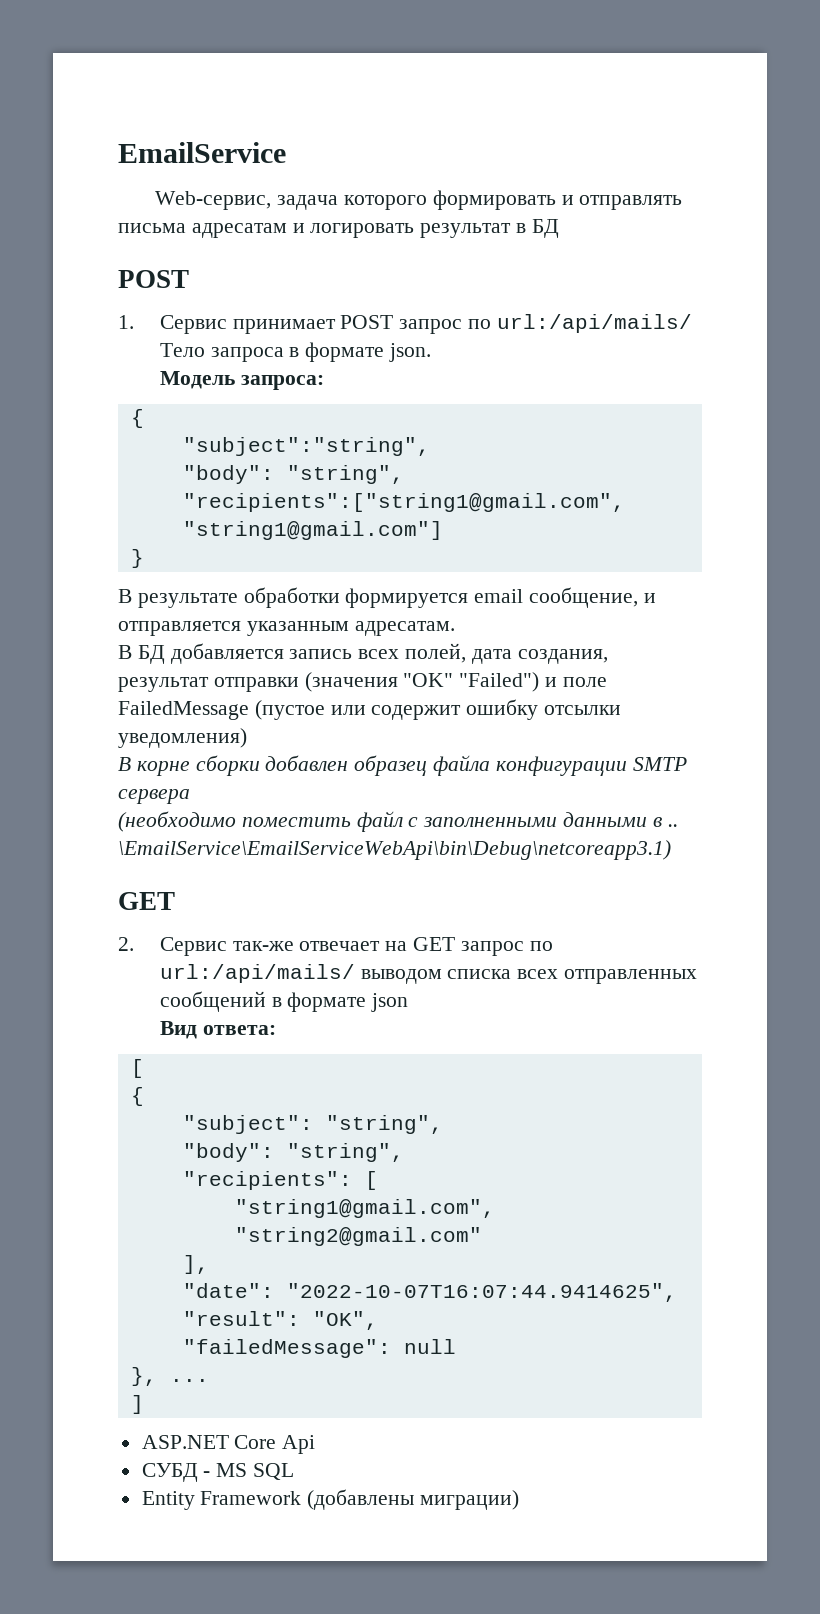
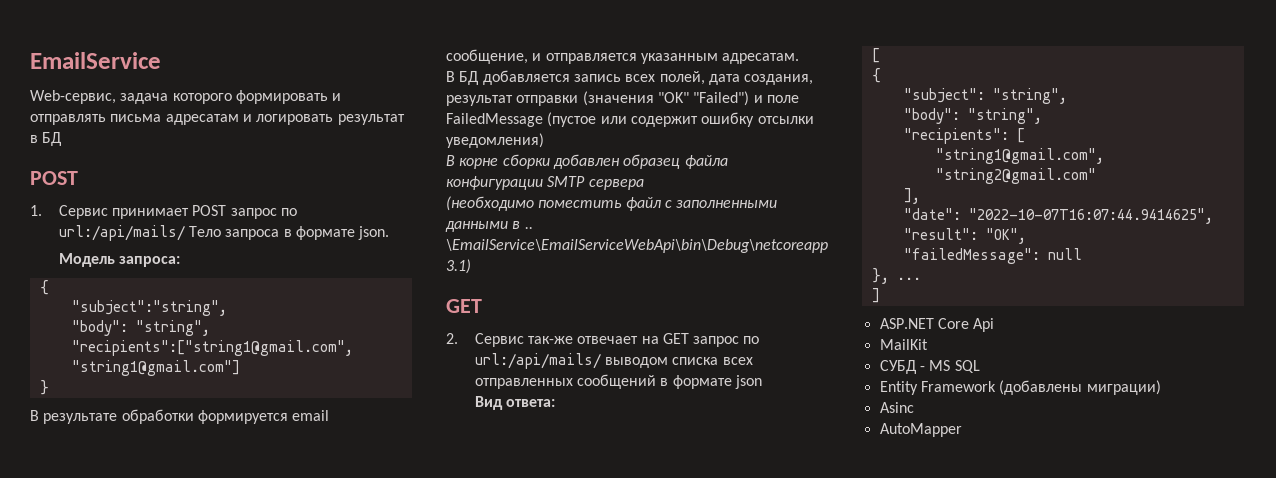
(316, 1444) none -> [879,339,928,350] // MailKit
(520, 1500) none -> [879,402,914,413] [879,423,962,437] // Asinc // AutoMapper

